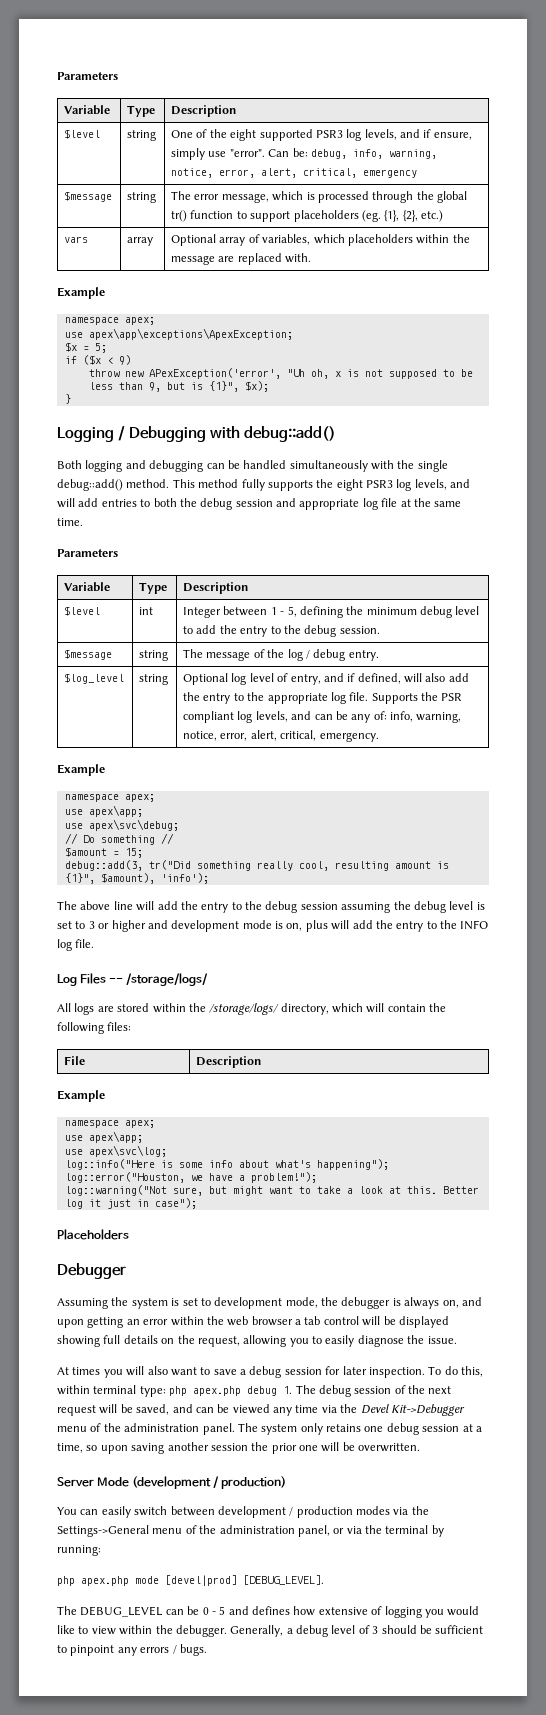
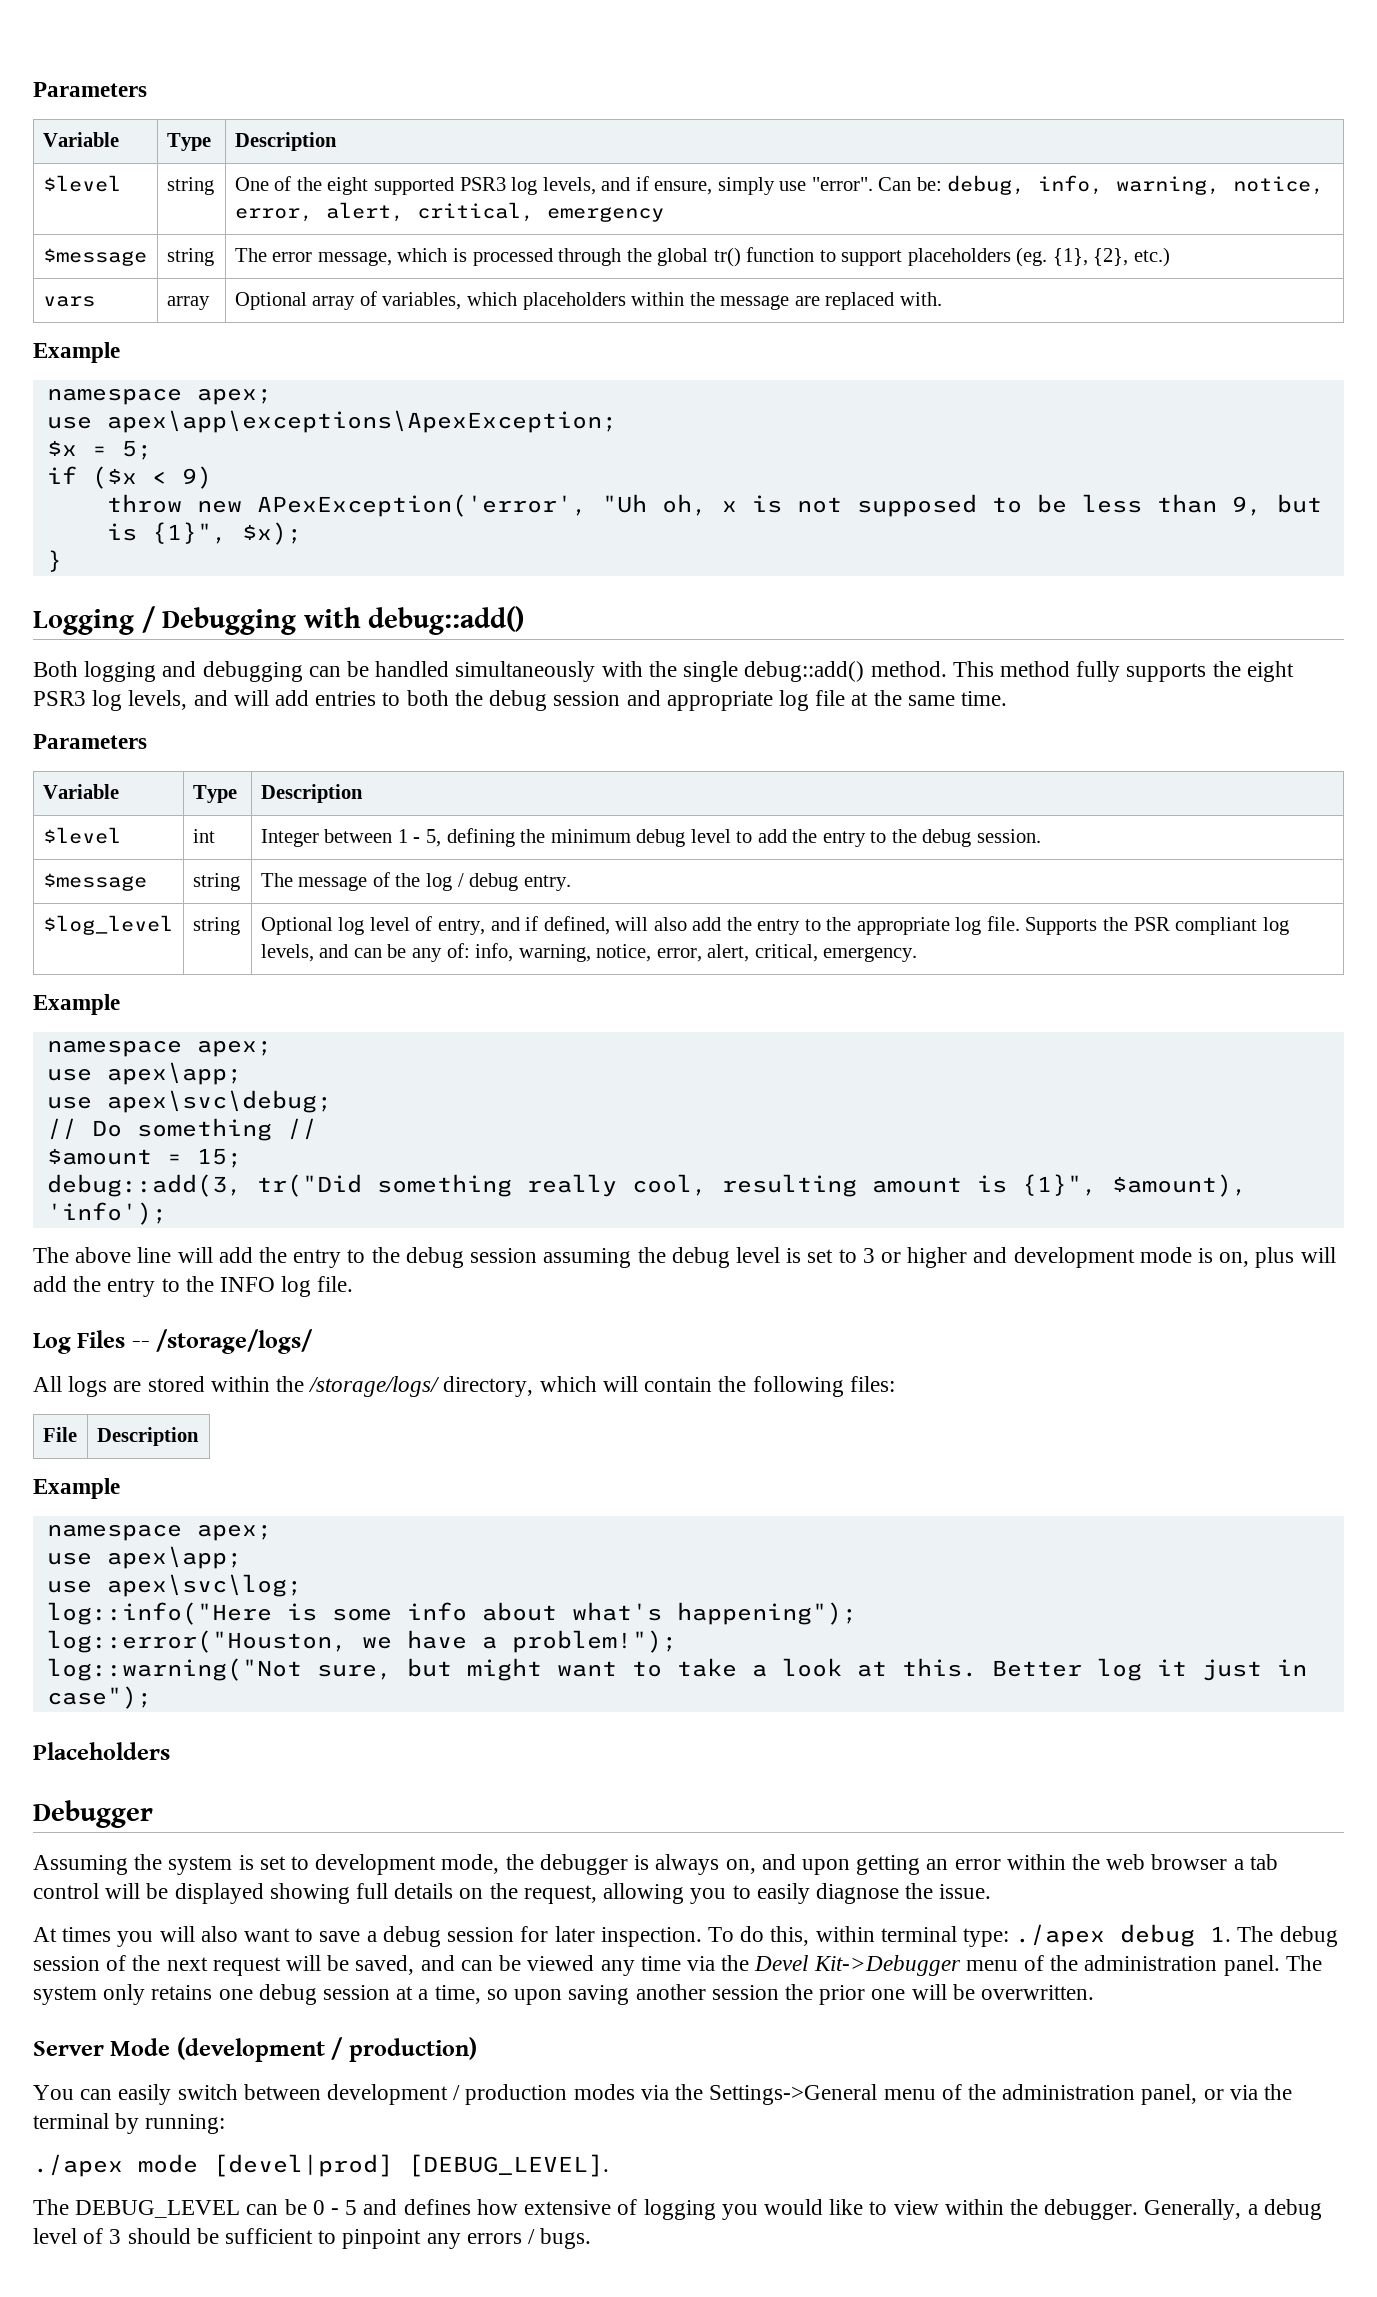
[169,1386,242,1396] php apex.php -> [1015,1924,1106,1947] ./apex
[57,1576,129,1586] php apex.php -> [33,2154,123,2177] ./apex

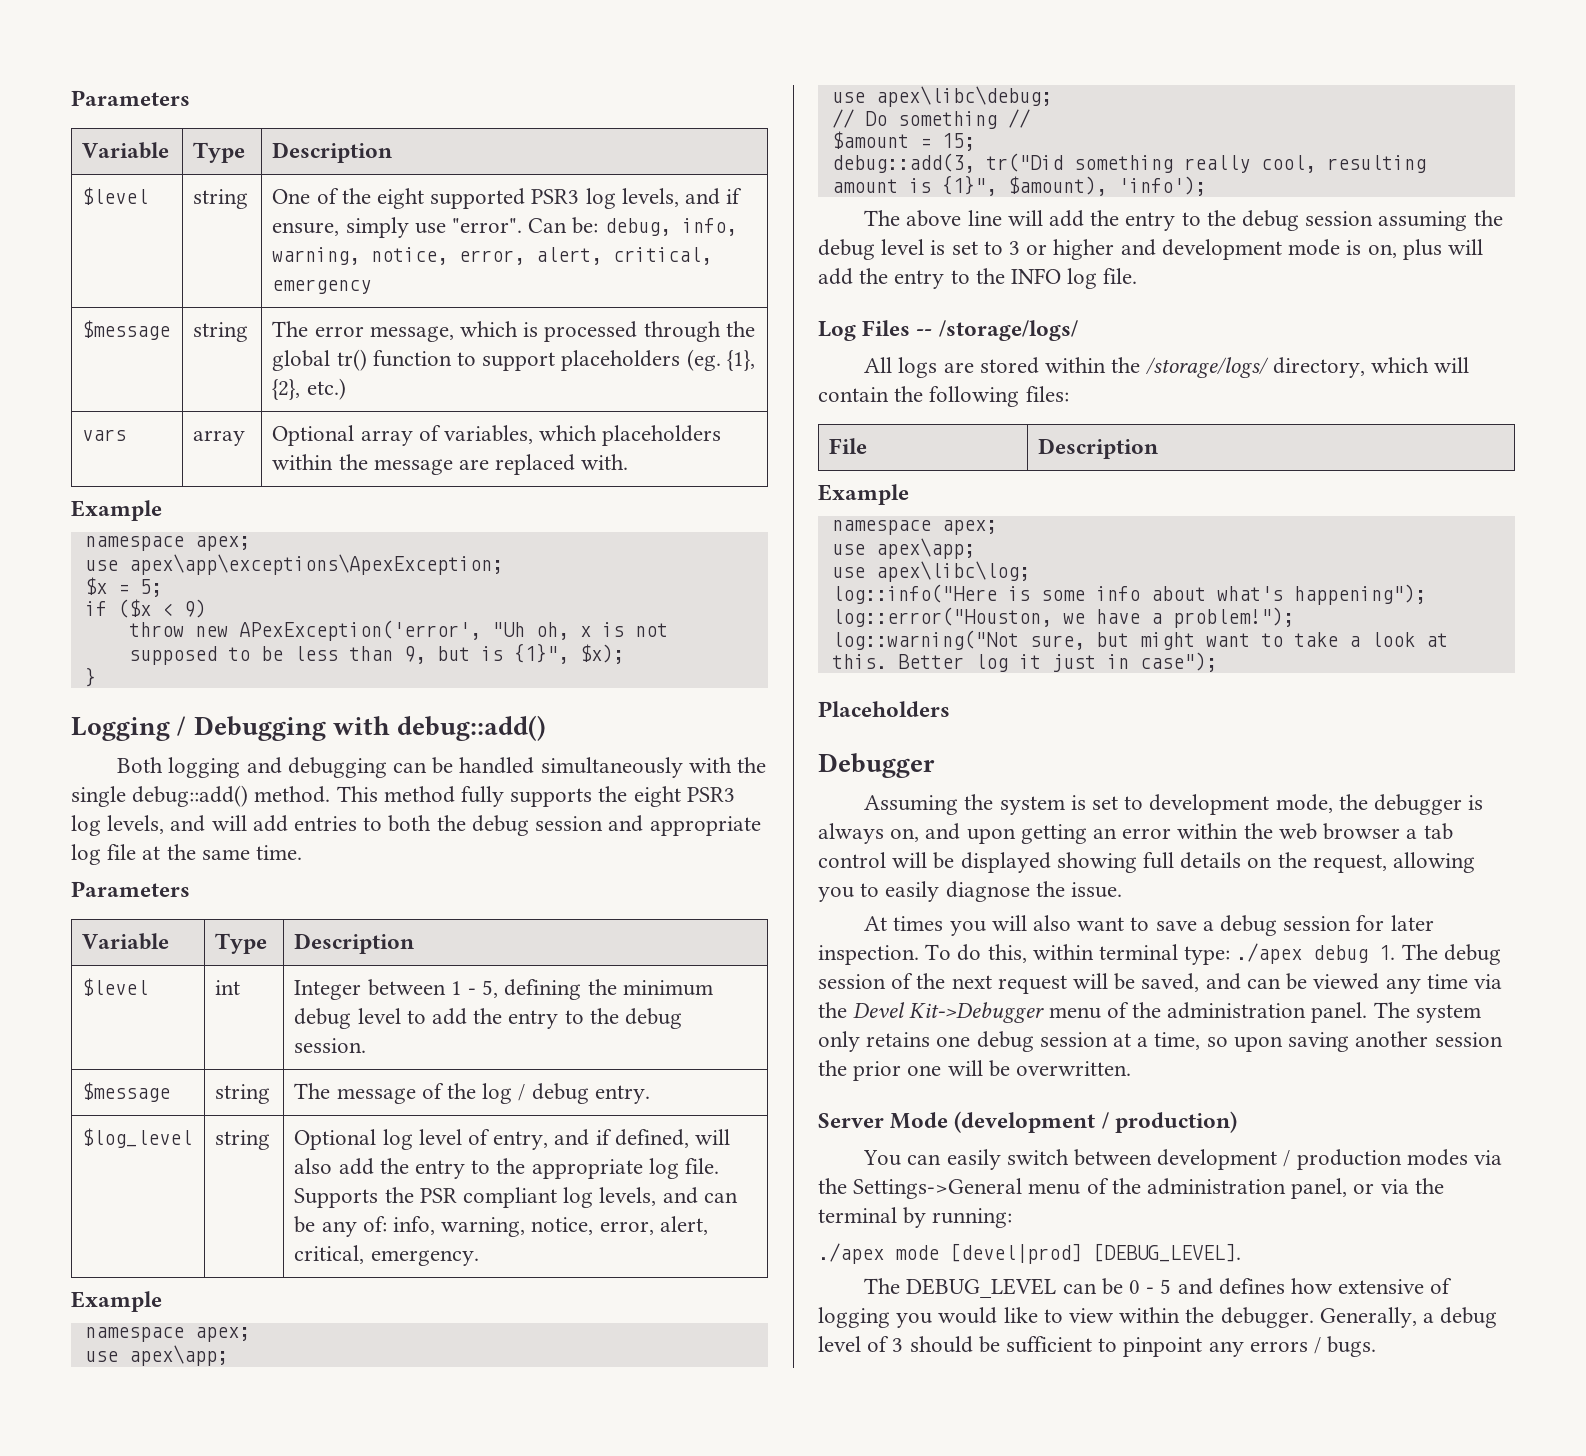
[106,1090,332,1113] apex\svc\debug; -> [875,86,1052,107] apex\libc\debug;
[106,1574,302,1597] apex\svc\log; -> [875,561,1030,582] apex\libc\log;

